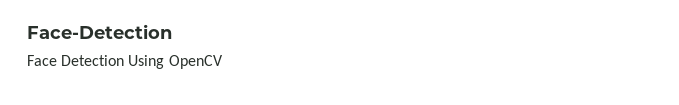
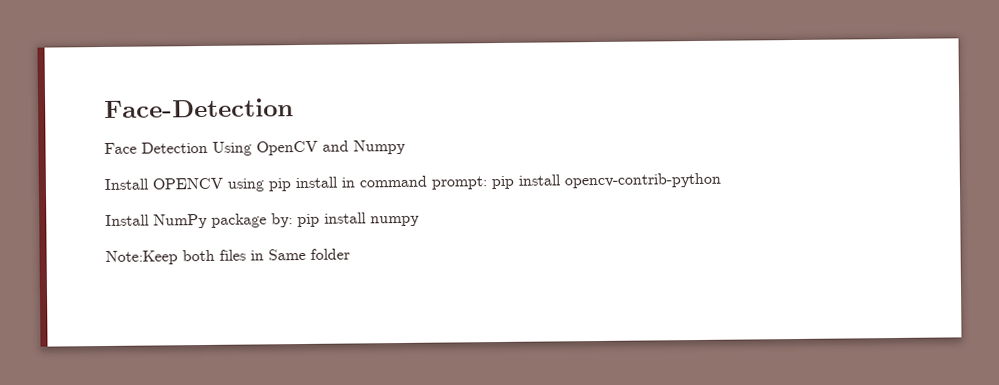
(223, 62) none -> [322,139,406,155] [104,172,721,192] [105,212,420,229] [105,248,350,265] and Numpy // Install OPENCV using pip install in command prompt: pip install opencv-contrib-python // Install NumPy package by: pip install numpy // Note:Keep both files in Same folder

